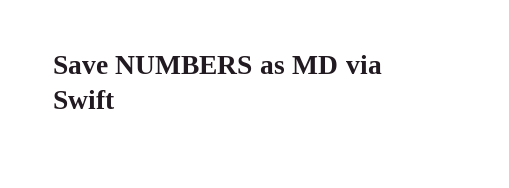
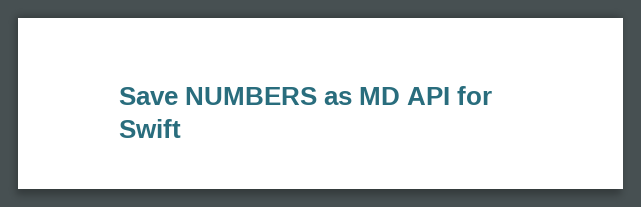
[345,55,382,74] via -> [407,86,493,105] API for

